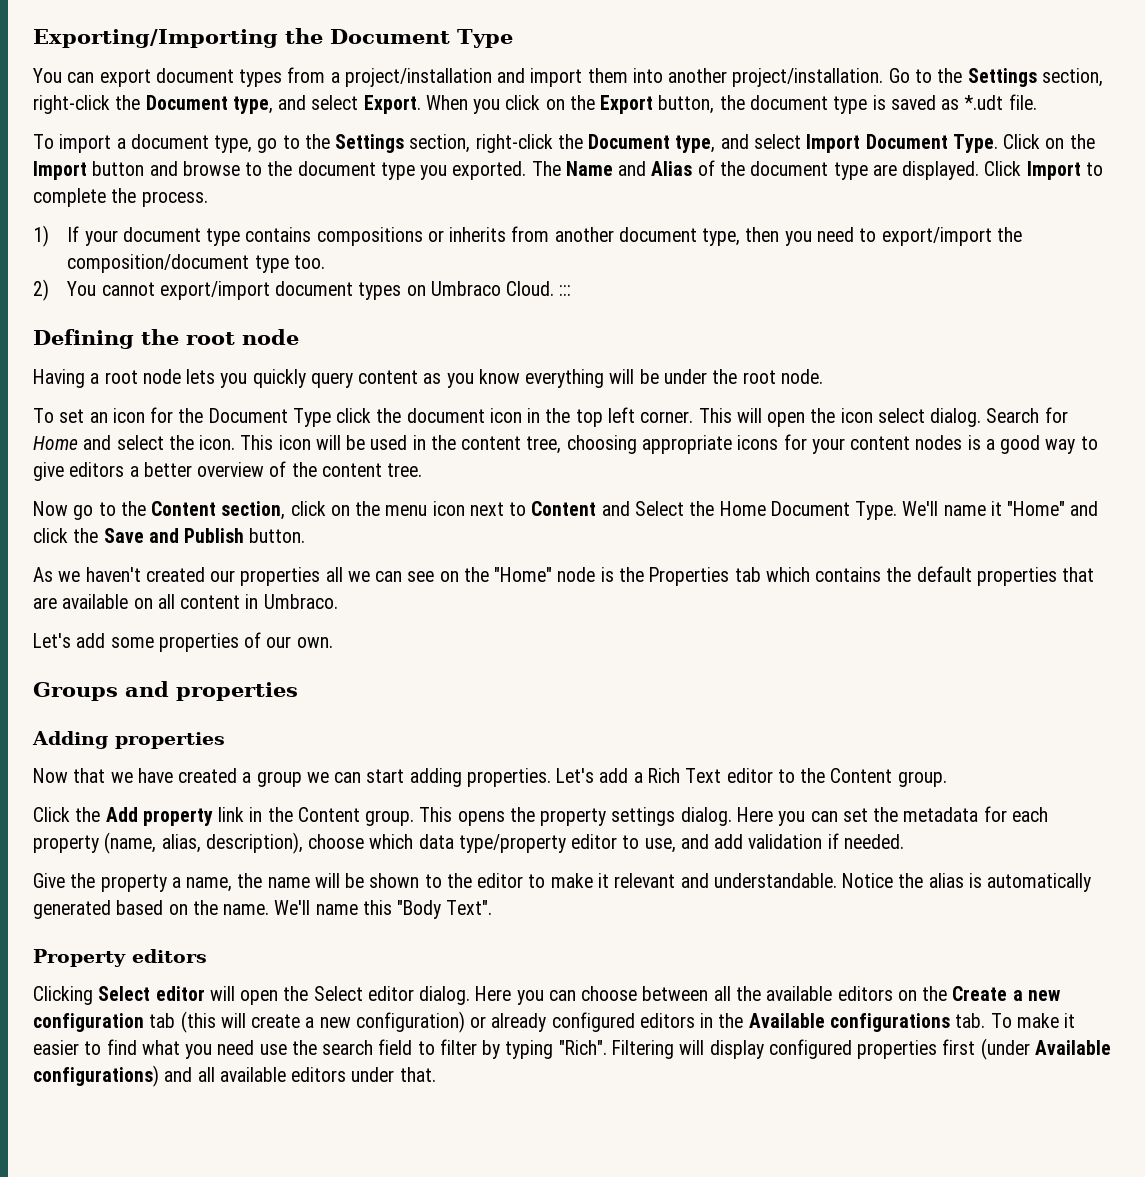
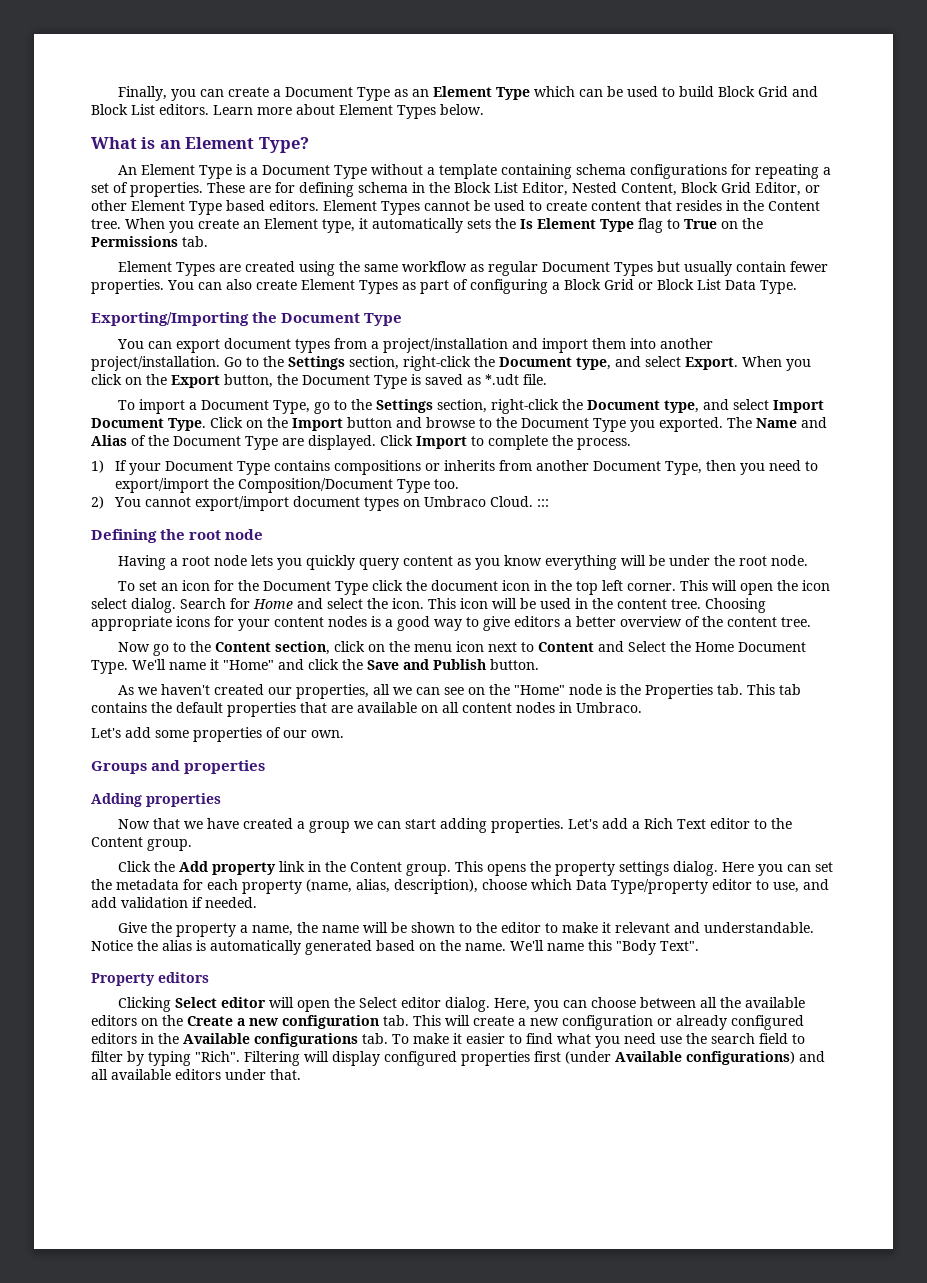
(33, 38) none -> [118,86,819,101] [91,104,484,119] [91,137,309,153] [118,164,832,179] [91,182,820,197] [91,200,820,215] [91,218,763,233] [91,236,208,247] [118,261,829,276] [91,279,797,294] Finally, you can create a Document Type as an Element Type which can be used to build Block Grid and Block List editors. Learn more about Element Types below. // What is an Element Type? // An Element Type is a Document Type without a template containing schema configurations for repeating a set of properties. These are for defining schema in the Block List Editor, Nested Content, Block Grid Editor, or other Element Type based editors. Element Types cannot be used to create content that resides in the Content tree. When you create an Element type, it automatically sets the Is Element Type flag to True on the Permissions tab. // Element Types are created using the same workflow as regular Document Types but usually contain fewer properties. You can also create Element Types as part of configuring a Block Grid or Block List Data Type. //
[749,95,868,114] document type -> [302,375,407,389] Document Type
[130,134,253,153] document type, -> [201,400,311,414] Document Type,
[297,161,415,180] document type -> [521,418,626,432] Document Type
[750,161,868,180] document type -> [173,436,278,450] Document Type
[122,227,241,246] document type -> [164,461,270,475] Document Type
[618,227,741,246] document type, -> [592,461,702,475] Document Type,
[67,254,289,273] composition/document type -> [237,478,430,493] Composition/Document Type
[526,435,637,454] tree, choosing -> [671,598,766,613] tree. Choosing
[240,567,321,586] properties -> [296,684,370,699] properties,
[734,567,810,582] tab which -> [717,684,802,695] tab. This tab
(241, 602) none -> [516,702,555,713] nodes
[418,834,566,853] data type/property -> [576,879,708,894] Data Type/property
[475,986,512,1001] Here -> [494,998,531,1011] Here,
[149,1011,216,1033] tab (this -> [383,1015,441,1026] tab. This
[355,1011,465,1033] configuration) -> [562,1015,653,1030] configuration

